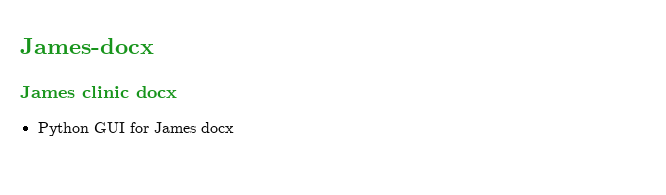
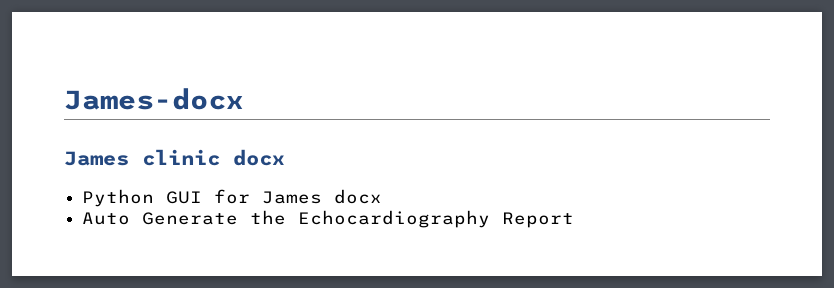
(234, 127) none -> [82,210,575,228] // Auto Generate the Echocardiography Report

